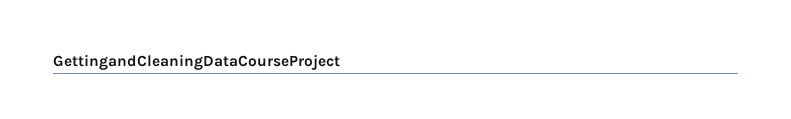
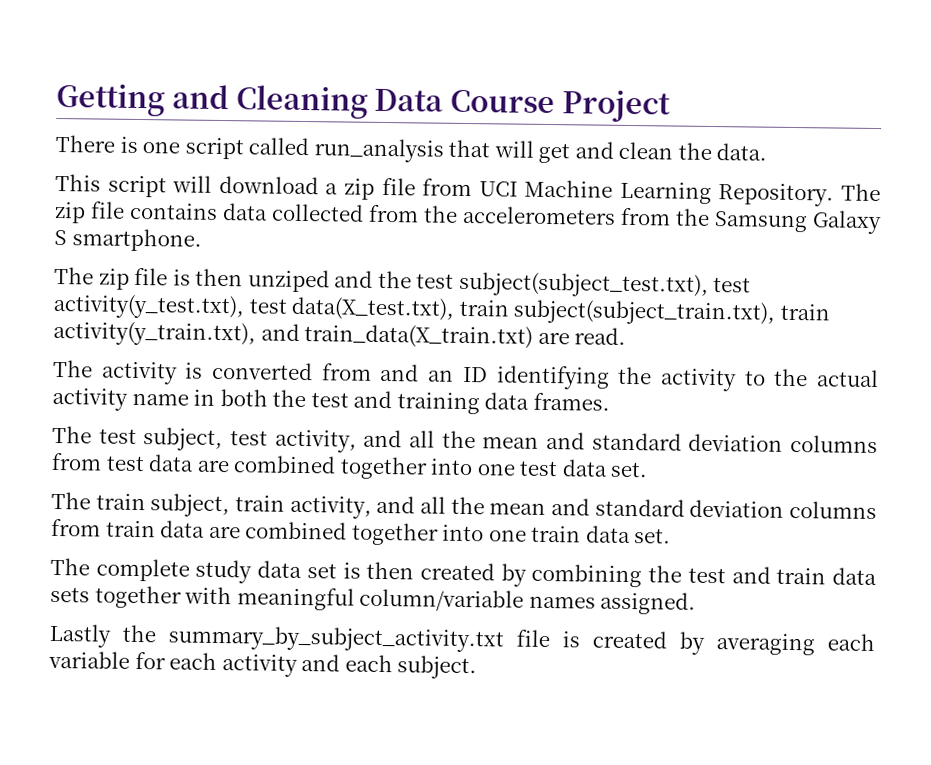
[53,54,340,70] GettingandCleaningDataCourseProject -> [56,82,672,123] [55,134,768,164] [55,173,881,207] [54,201,882,235] [54,228,202,252] [54,266,752,298] [53,293,830,326] [53,320,627,349] [53,359,880,392] [52,387,610,415] [52,425,878,454] [51,452,649,480] [51,491,877,520] [51,518,672,546] [50,557,877,588] [50,585,697,615] [49,623,875,656] [48,650,478,680] Getting and Cleaning Data Course Project // There is one script called run_analysis that will get and clean the data. // This script will download a zip file from UCI Machine Learning Repository. The zip file contains data collected from the accelerometers from the Samsung Galaxy S smartphone. // The zip file is then unziped and the test subject(subject_test.txt), test activity(y_test.txt), test data(X_test.txt), train subject(subject_train.txt), train activity(y_train.txt), and train_data(X_train.txt) are read. // The activity is converted from and an ID identifying the activity to the actual activity name in both the test and training data frames. // The test subject, test activity, and all the mean and standard deviation columns from test data are combined together into one test data set. // The train subject, train activity, and all the mean and standard deviation columns from train data are combined together into one train data set. // The complete study data set is then created by combining the test and train data sets together with meaningful column/variable names assigned. // Lastly the summary_by_subject_activity.txt file is created by averaging each variable for each activity and each subject.

